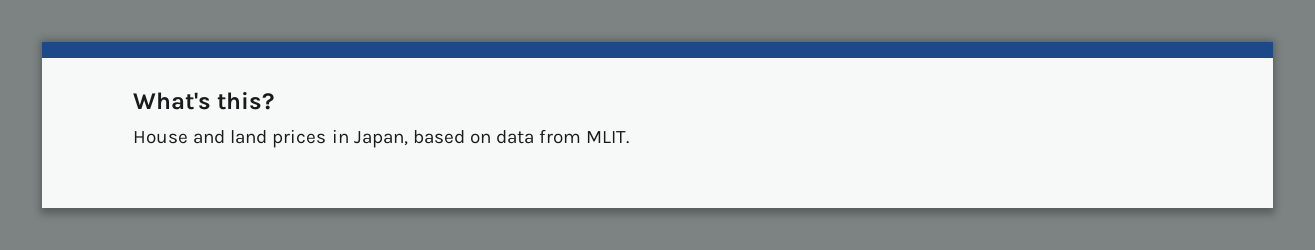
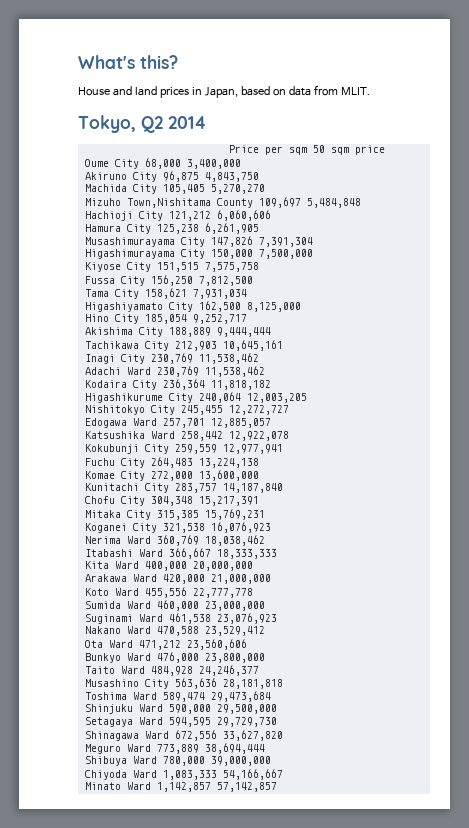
(630, 137) none -> [78,115,206,133] [228,145,385,155] [84,158,241,169] [84,171,259,182] [84,184,265,194] [84,197,361,208] [84,210,271,221] [84,223,259,234] [84,236,313,247] [84,249,313,259] [84,262,259,272] [84,275,253,286] [84,288,247,299] [84,301,301,312] [84,314,247,324] [84,327,271,337] [84,340,283,351] [84,353,259,364] [84,366,265,377] [84,379,271,390] [84,392,307,403] [84,405,289,415] [84,418,271,428] [84,431,289,441] [84,444,283,454] [84,457,259,468] [84,470,259,481] [84,483,283,493] [84,496,259,506] [84,509,265,520] [84,522,271,533] [84,535,265,546] [84,548,277,559] [84,561,253,571] [84,574,271,584] [84,587,253,598] [84,600,265,611] [84,613,277,624] [84,626,265,636] [84,639,247,650] [84,652,265,663] [84,665,259,676] [84,678,283,689] [84,691,271,702] [84,704,277,714] [84,717,277,727] [84,730,283,741] [84,743,265,754] [84,756,271,766] [84,769,283,780] [84,782,277,792] // Tokyo, Q2 2014 // Price per sqm 50 sqm price // Oume City 68,000 3,400,000 // Akiruno City 96,875 4,843,750 // Machida City 105,405 5,270,270 // Mizuho Town,Nishitama County 109,697 5,484,848 // Hachioji City 121,212 6,060,606 // Hamura City 125,238 6,261,905 // Musashimurayama City 147,826 7,391,304 // Higashimurayama City 150,000 7,500,000 // Kiyose City 151,515 7,575,758 // Fussa City 156,250 7,812,500 // Tama City 158,621 7,931,034 // Higashiyamato City 162,500 8,125,000 // Hino City 185,054 9,252,717 // Akishima City 188,889 9,444,444 // Tachikawa City 212,903 10,645,161 // Inagi City 230,769 11,538,462 // Adachi Ward 230,769 11,538,462 // Kodaira City 236,364 11,818,182 // Higashikurume City 240,064 12,003,205 // Nishitokyo City 245,455 12,272,727 // Edogawa Ward 257,701 12,885,057 // Katsushika Ward 258,442 12,922,078 // Kokubunji City 259,559 12,977,941 // Fuchu City 264,483 13,224,138 // Komae City 272,000 13,600,000 // Kunitachi City 283,757 14,187,840 // Chofu City 304,348 15,217,391 // Mitaka City 315,385 15,769,231 // Koganei City 321,538 16,076,923 // Nerima Ward 360,769 18,038,462 // Itabashi Ward 366,667 18,333,333 // Kita Ward 400,000 20,000,000 // Arakawa Ward 420,000 21,000,000 // Koto Ward 455,556 22,777,778 // Sumida Ward 460,000 23,000,000 // Suginami Ward 461,538 23,076,923 // Nakano Ward 470,588 23,529,412 // Ota Ward 471,212 23,560,606 // Bunkyo Ward 476,000 23,800,000 // Taito Ward 484,928 24,246,377 // Musashino City 563,636 28,181,818 // Toshima Ward 589,474 29,473,684 // Shinjuku Ward 590,000 29,500,000 // Setagaya Ward 594,595 29,729,730 // Shinagawa Ward 672,556 33,627,820 // Meguro Ward 773,889 38,694,444 // Shibuya Ward 780,000 39,000,000 // Chiyoda Ward 1,083,333 54,166,667 // Minato Ward 1,142,857 57,142,857

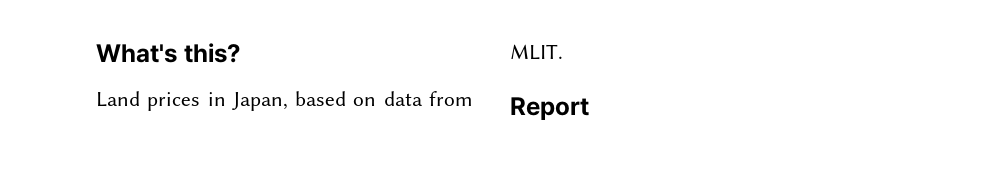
[78,86,157,96] House and land -> [96,91,140,107] Land
[78,115,206,133] [228,145,385,155] [84,158,241,169] [84,171,259,182] [84,184,265,194] [84,197,361,208] [84,210,271,221] [84,223,259,234] [84,236,313,247] [84,249,313,259] [84,262,259,272] [84,275,253,286] [84,288,247,299] [84,301,301,312] [84,314,247,324] [84,327,271,337] [84,340,283,351] [84,353,259,364] [84,366,265,377] [84,379,271,390] [84,392,307,403] [84,405,289,415] [84,418,271,428] [84,431,289,441] [84,444,283,454] [84,457,259,468] [84,470,259,481] [84,483,283,493] [84,496,259,506] [84,509,265,520] [84,522,271,533] [84,535,265,546] [84,548,277,559] [84,561,253,571] [84,574,271,584] [84,587,253,598] [84,600,265,611] [84,613,277,624] [84,626,265,636] [84,639,247,650] [84,652,265,663] [84,665,259,676] [84,678,283,689] [84,691,271,702] [84,704,277,714] [84,717,277,727] [84,730,283,741] [84,743,265,754] [84,756,271,766] [84,769,283,780] [84,782,277,792] Tokyo, Q2 2014 // Price per sqm 50 sqm price // Oume City 68,000 3,400,000 // Akiruno City 96,875 4,843,750 // Machida City 105,405 5,270,270 // Mizuho Town,Nishitama County 109,697 5,484,848 // Hachioji City 121,212 6,060,606 // Hamura City 125,238 6,261,905 // Musashimurayama City 147,826 7,391,304 // Higashimurayama City 150,000 7,500,000 // Kiyose City 151,515 7,575,758 // Fussa City 156,250 7,812,500 // Tama City 158,621 7,931,034 // Higashiyamato City 162,500 8,125,000 // Hino City 185,054 9,252,717 // Akishima City 188,889 9,444,444 // Tachikawa City 212,903 10,645,161 // Inagi City 230,769 11,538,462 // Adachi Ward 230,769 11,538,462 // Kodaira City 236,364 11,818,182 // Higashikurume City 240,064 12,003,205 // Nishitokyo City 245,455 12,272,727 // Edogawa Ward 257,701 12,885,057 // Katsushika Ward 258,442 12,922,078 // Kokubunji City 259,559 12,977,941 // Fuchu City 264,483 13,224,138 // Komae City 272,000 13,600,000 // Kunitachi City 283,757 14,187,840 // Chofu City 304,348 15,217,391 // Mitaka City 315,385 15,769,231 // Koganei City 321,538 16,076,923 // Nerima Ward 360,769 18,038,462 // Itabashi Ward 366,667 18,333,333 // Kita Ward 400,000 20,000,000 // Arakawa Ward 420,000 21,000,000 // Koto Ward 455,556 22,777,778 // Sumida Ward 460,000 23,000,000 // Suginami Ward 461,538 23,076,923 // Nakano Ward 470,588 23,529,412 // Ota Ward 471,212 23,560,606 // Bunkyo Ward 476,000 23,800,000 // Taito Ward 484,928 24,246,377 // Musashino City 563,636 28,181,818 // Toshima Ward 589,474 29,473,684 // Shinjuku Ward 590,000 29,500,000 // Setagaya Ward 594,595 29,729,730 // Shinagawa Ward 672,556 33,627,820 // Meguro Ward 773,889 38,694,444 // Shibuya Ward 780,000 39,000,000 // Chiyoda Ward 1,083,333 54,166,667 // Minato Ward 1,142,857 57,142,857 -> [510,97,589,120] Report

